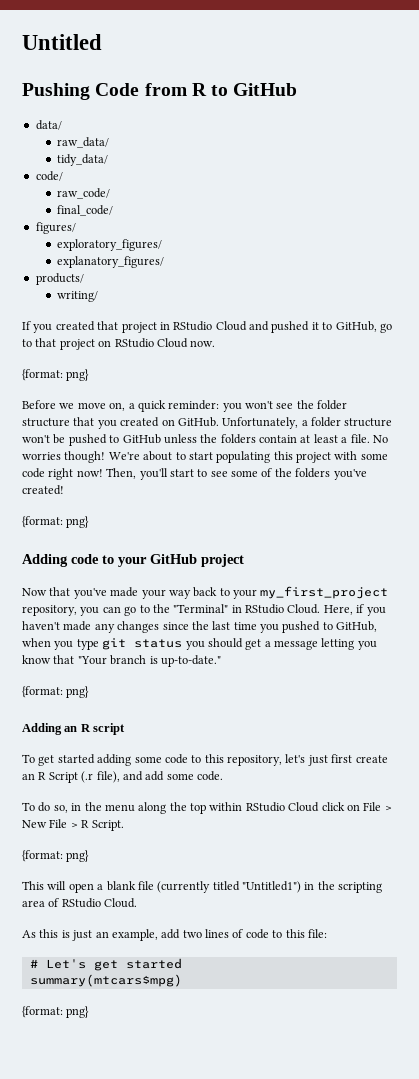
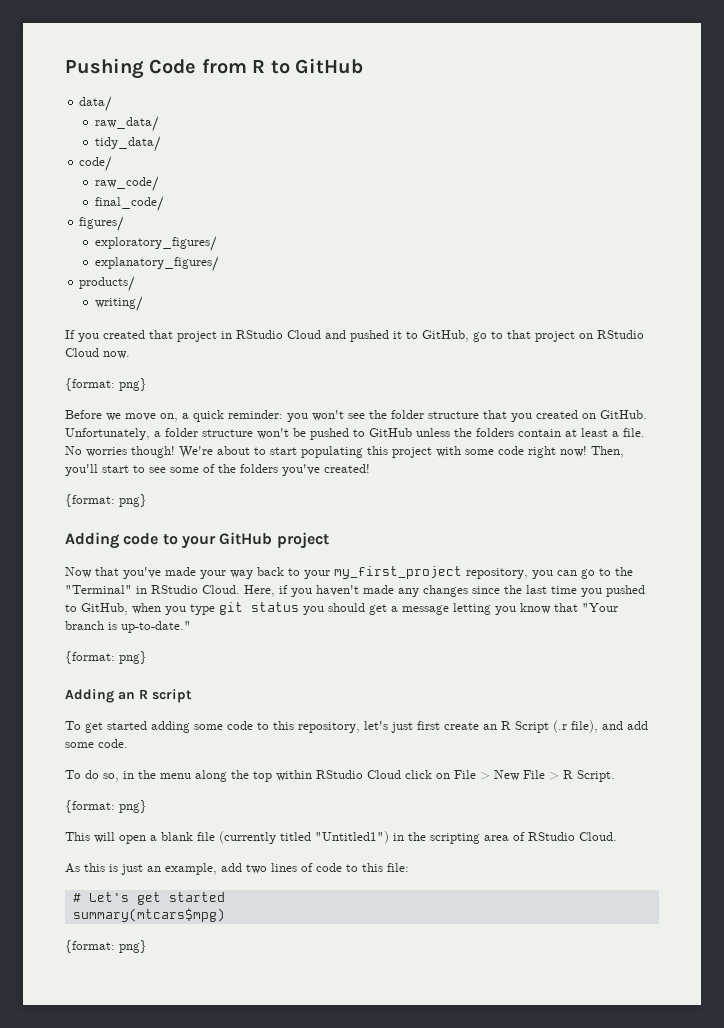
[22,34,102,50] Untitled // -> (65, 68) none

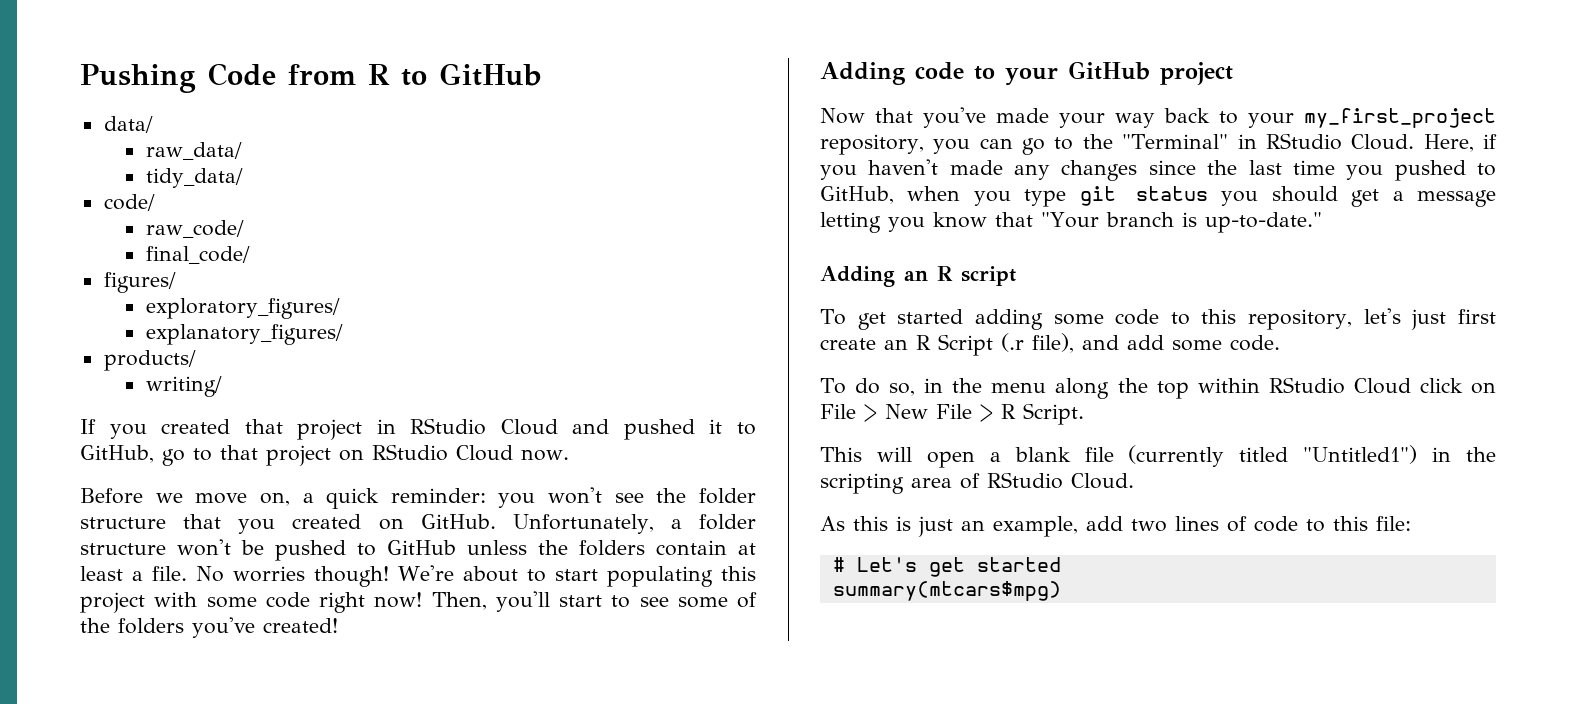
[65,378,147,391] // {format: png} -> (569, 455) none
[65,494,147,507] // {format: png} -> (338, 625) none
[65,651,147,664] // {format: png} -> (1322, 222) none
[65,800,147,813] // {format: png} -> (1084, 414) none
[65,940,147,953] // {format: png} -> (1061, 591) none

